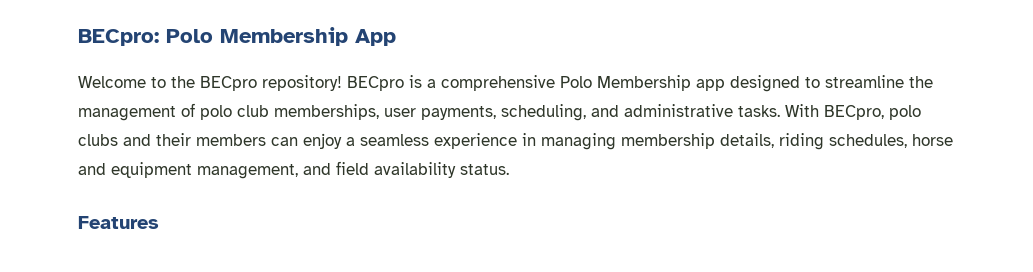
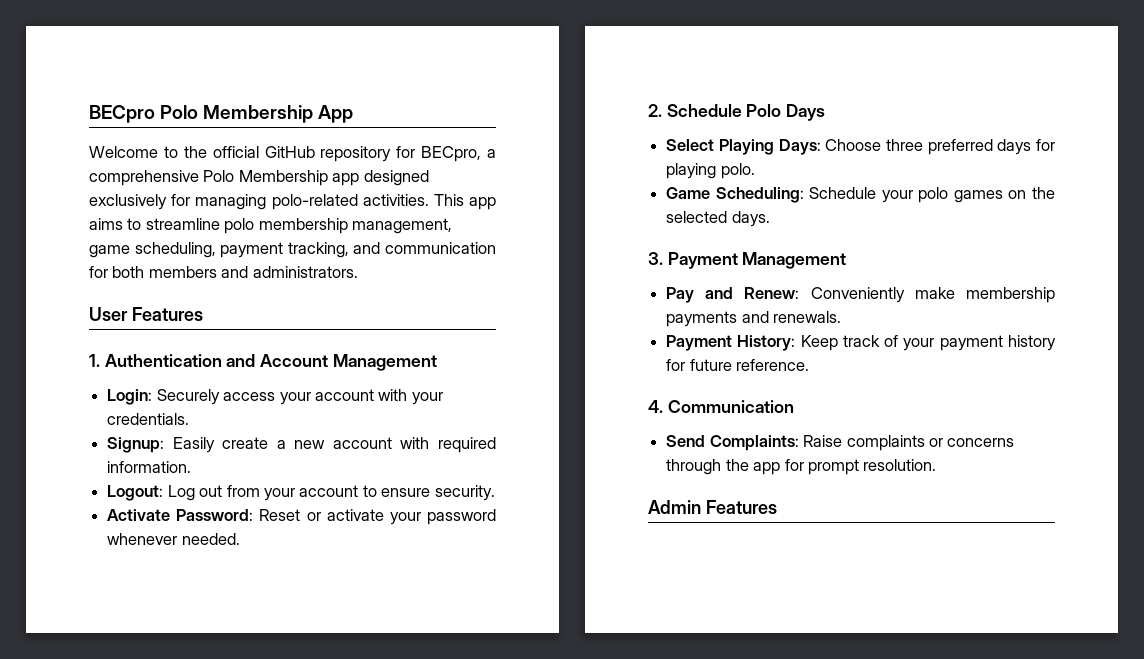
[78,29,159,46] BECpro: -> [89,105,155,123] BECpro
[200,75,422,91] BECpro repository! BECpro is -> [212,146,482,162] official GitHub repository for BECpro,
[805,75,933,88] [78,103,921,121] [78,133,953,150] [78,161,509,179] to streamline the management of polo club memberships, user payments, scheduling, and administrative tasks. With BECpro, polo clubs and their members can enjoy a seamless experience in managing membership details, riding schedules, horse and equipment management, and field availability status. // -> [89,194,497,210] [89,218,453,234] [89,242,497,258] [89,266,358,278] [89,307,203,321] [89,354,437,371] [107,389,443,405] [107,413,190,425] [107,437,497,453] [107,461,192,473] [107,485,495,501] [107,509,496,525] [107,533,240,545] [648,104,826,121] [666,139,1055,155] [666,163,755,179] [666,187,1055,203] [666,211,770,227] [648,252,847,269] [666,287,1055,303] [666,311,842,327] [666,335,1056,351] [666,359,810,371] [648,400,794,413] [666,435,1015,451] [666,459,937,475] [648,500,701,514] exclusively for managing polo-related activities. This app aims to streamline polo membership management, game scheduling, payment tracking, and communication for both members and administrators. // User Features // 1. Authentication and Account Management // Login: Securely access your account with your credentials. // Signup: Easily create a new account with required information. // Logout: Log out from your account to ensure security. // Activate Password: Reset or activate your password whenever needed. // 2. Schedule Polo Days // Select Playing Days: Choose three preferred days for playing polo. // Game Scheduling: Schedule your polo games on the selected days. // 3. Payment Management // Pay and Renew: Conveniently make membership payments and renewals. // Payment History: Keep track of your payment history for future reference. // 4. Communication // Send Complaints: Raise complaints or concerns through the app for prompt resolution. // Admin

